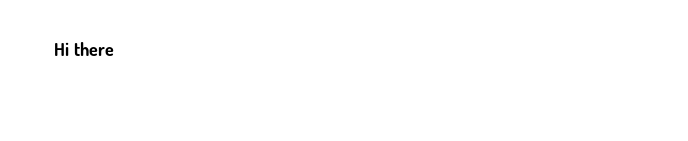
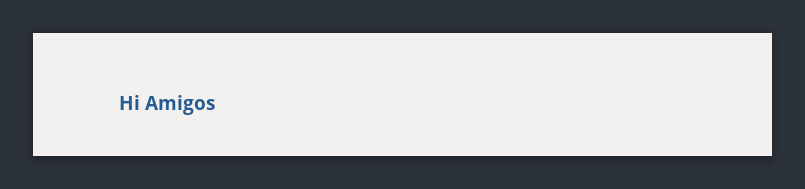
[73,42,114,56] there -> [145,95,215,115] Amigos

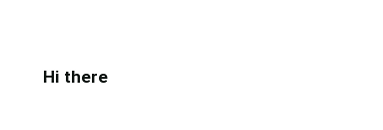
[145,95,215,115] Amigos -> [62,70,108,83] there

